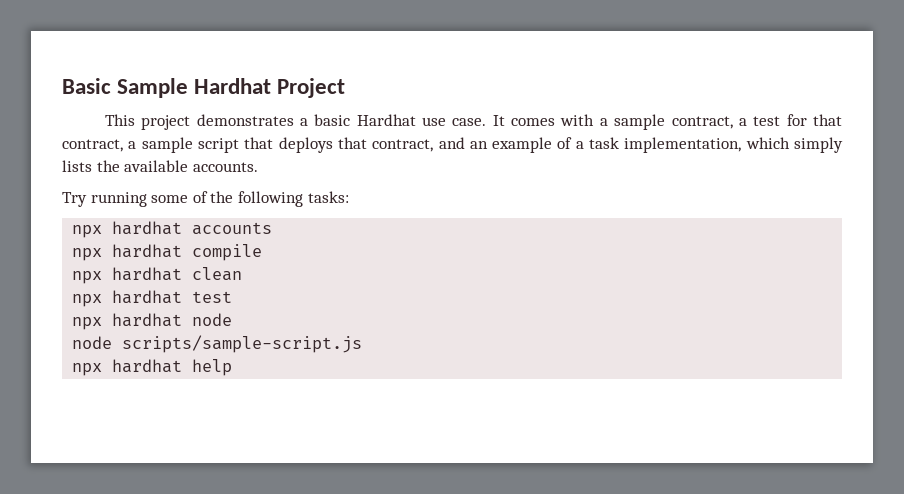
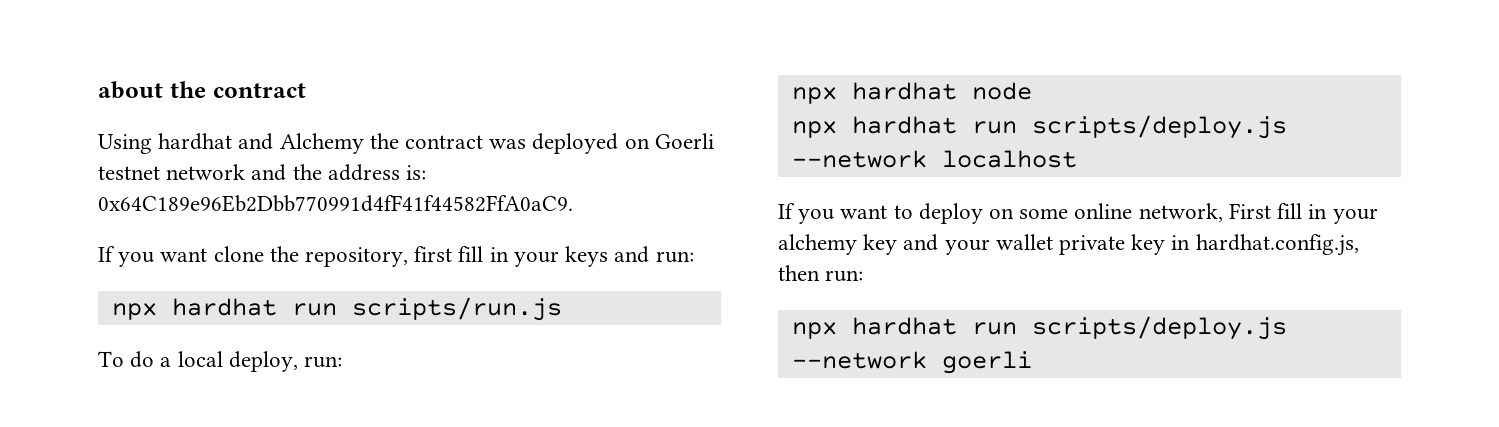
[62,78,346,98] [104,114,843,130] [62,137,843,153] [62,160,258,172] [62,191,349,207] [72,221,273,238] [72,244,263,261] [72,267,243,284] [72,290,233,307] [72,313,233,330] [72,335,363,353] [72,359,233,376] Basic Sample Hardhat Project // This project demonstrates a basic Hardhat use case. It comes with a sample contract, a test for that contract, a sample script that deploys that contract, and an example of a task implementation, which simply lists the available accounts. // Try running some of the following tasks: // npx hardhat accounts // npx hardhat compile // npx hardhat clean // npx hardhat test // npx hardhat node // node scripts/sample-script.js // npx hardhat help -> [98,81,306,99] [98,133,714,154] [98,164,427,181] [98,195,573,212] [98,246,694,267] [111,297,562,321] [98,351,343,372] [791,82,1032,104] [791,115,1287,139] [791,150,1077,168] [778,203,1378,224] [778,234,1359,256] [778,265,864,282] [791,316,1287,340] [791,351,1032,374] about the contract // Using hardhat and Alchemy the contract was deployed on Goerli testnet network and the address is: 0x64C189e96Eb2Dbb770991d4fF41f44582FfA0aC9. // If you want clone the repository, first fill in your keys and run: // npx hardhat run scripts/run.js // To do a local deploy, run: // npx hardhat node // npx hardhat run scripts/deploy.js --network localhost // If you want to deploy on some online network, First fill in your alchemy key and your wallet private key in hardhat.config.js, then run: // npx hardhat run scripts/deploy.js --network goerli

